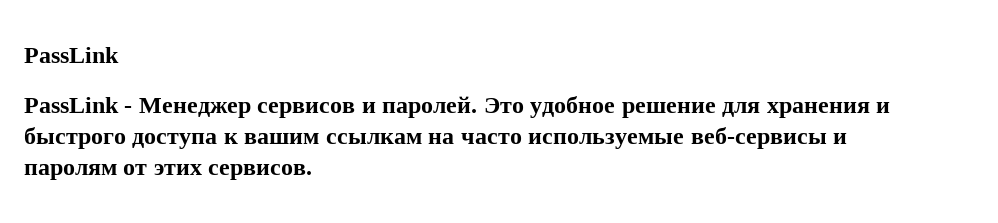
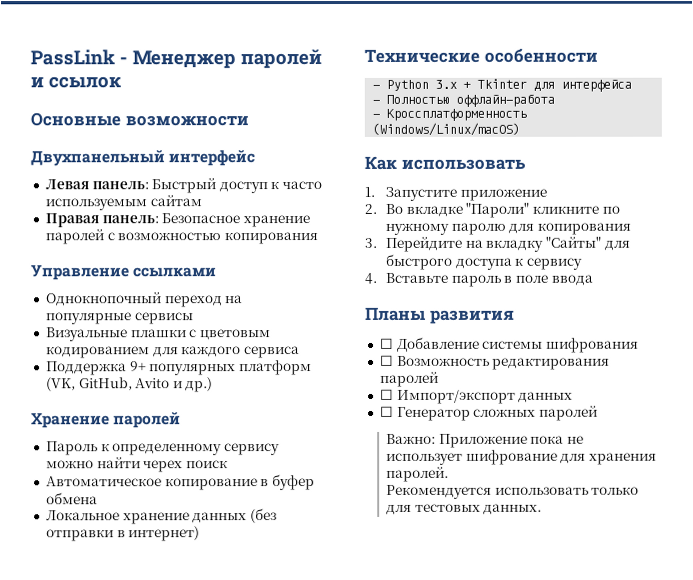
[24,47,119,63] [24,97,119,113] PassLink // PassLink -> [30,49,115,66] PassLink
[257,96,891,118] [24,127,848,149] [24,164,313,180] сервисов и паролей. Это удобное решение для хранения и быстрого доступа к вашим ссылкам на часто используемые веб-сервисы и паролям от этих сервисов. -> [240,49,323,69] [30,76,122,89] [30,112,249,127] [30,150,256,167] [44,178,323,194] [44,195,202,211] [44,213,310,228] [44,229,318,245] [30,264,217,281] [45,292,244,308] [45,312,194,325] [45,327,271,342] [45,346,300,359] [45,360,312,376] [45,377,214,393] [31,412,182,429] [45,441,280,456] [45,457,228,473] [45,474,315,491] [45,492,98,505] [45,508,277,525] [45,526,201,542] [364,48,598,63] [372,78,633,92] [372,93,556,107] [372,108,528,121] [372,122,521,136] [364,155,526,170] [364,186,547,201] [364,202,620,218] [385,222,632,235] [364,236,630,252] [385,253,583,270] [364,272,593,287] [365,306,515,324] [379,336,639,353] [379,354,611,370] [379,371,439,387] [379,388,574,404] [379,405,598,421] [386,433,585,448] [386,449,658,465] [386,466,450,482] [386,484,640,499] [386,503,543,515] паролей и ссылок // Основные возможности // Двухпанельный интерфейс // Левая панель: Быстрый доступ к часто используемым сайтам // Правая панель: Безопасное хранение паролей с возможностью копирования // Управление ссылками // Однокнопочный переход на популярные сервисы // Визуальные плашки с цветовым кодированием для каждого сервиса // Поддержка 9+ популярных платформ (VK, GitHub, Avito и др.) // Хранение паролей // Пароль к определенному сервису можно найти черех поиск // Автоматическое копирование в буфер обмена // Локальное хранение данных (без отправки в интернет) // Технические особенности // - Python 3.x + Tkinter для интерфейса // - Полностью оффлайн-работа // - Кроссплатформенность (Windows/Linux/macOS) // Как использовать // 1. Запустите приложение // 2. Во вкладке "Пароли" кликните по нужному паролю для копирования // 3. Перейдите на вкладку "Сайты" для быстрого доступа к сервису // 4. Вставьте пароль в поле ввода // Планы развития // ☐ Добавление системы шифрования // ☐ Возможность редактирования паролей // ☐ Импорт/экспорт данных // ☐ Генератор сложных паролей // Важно: Приложение пока не использует шифрование для хранения паролей. // Рекомендуется использовать только для тестовых данных.

